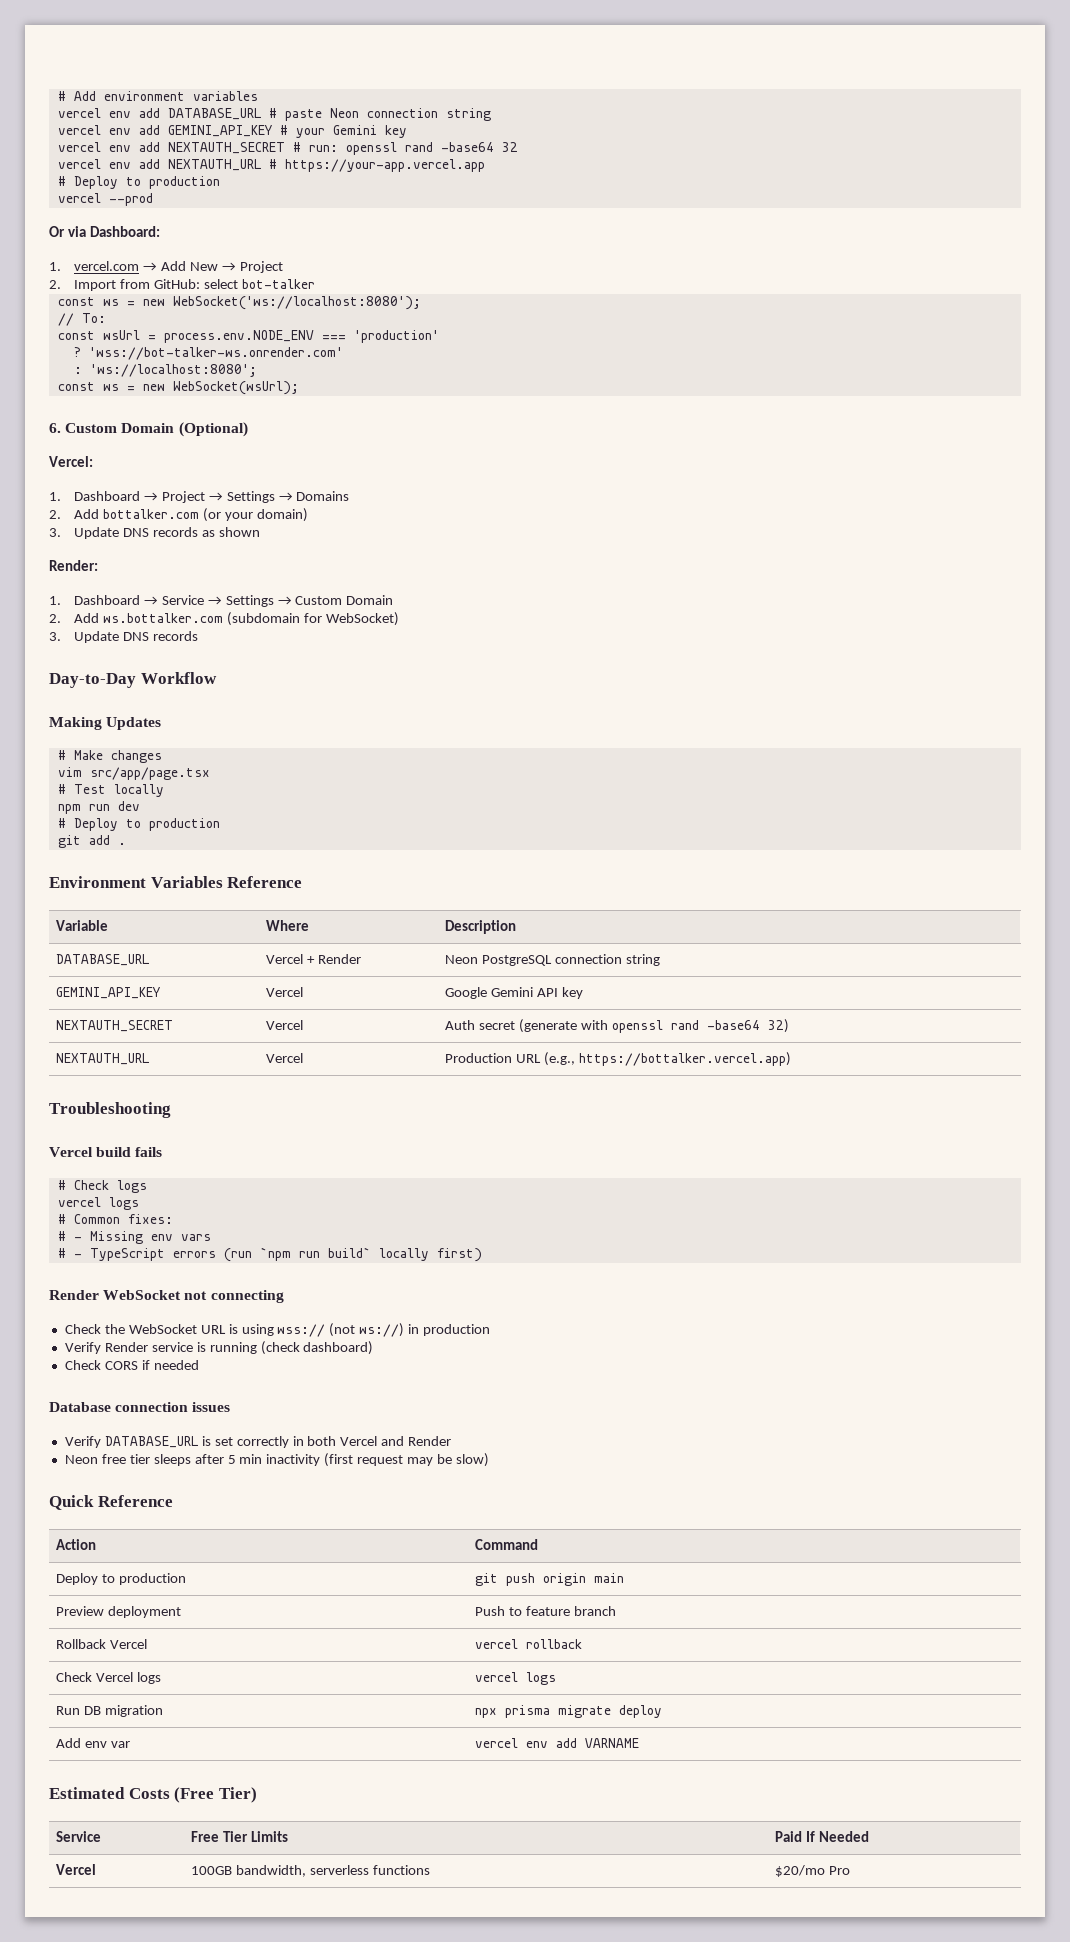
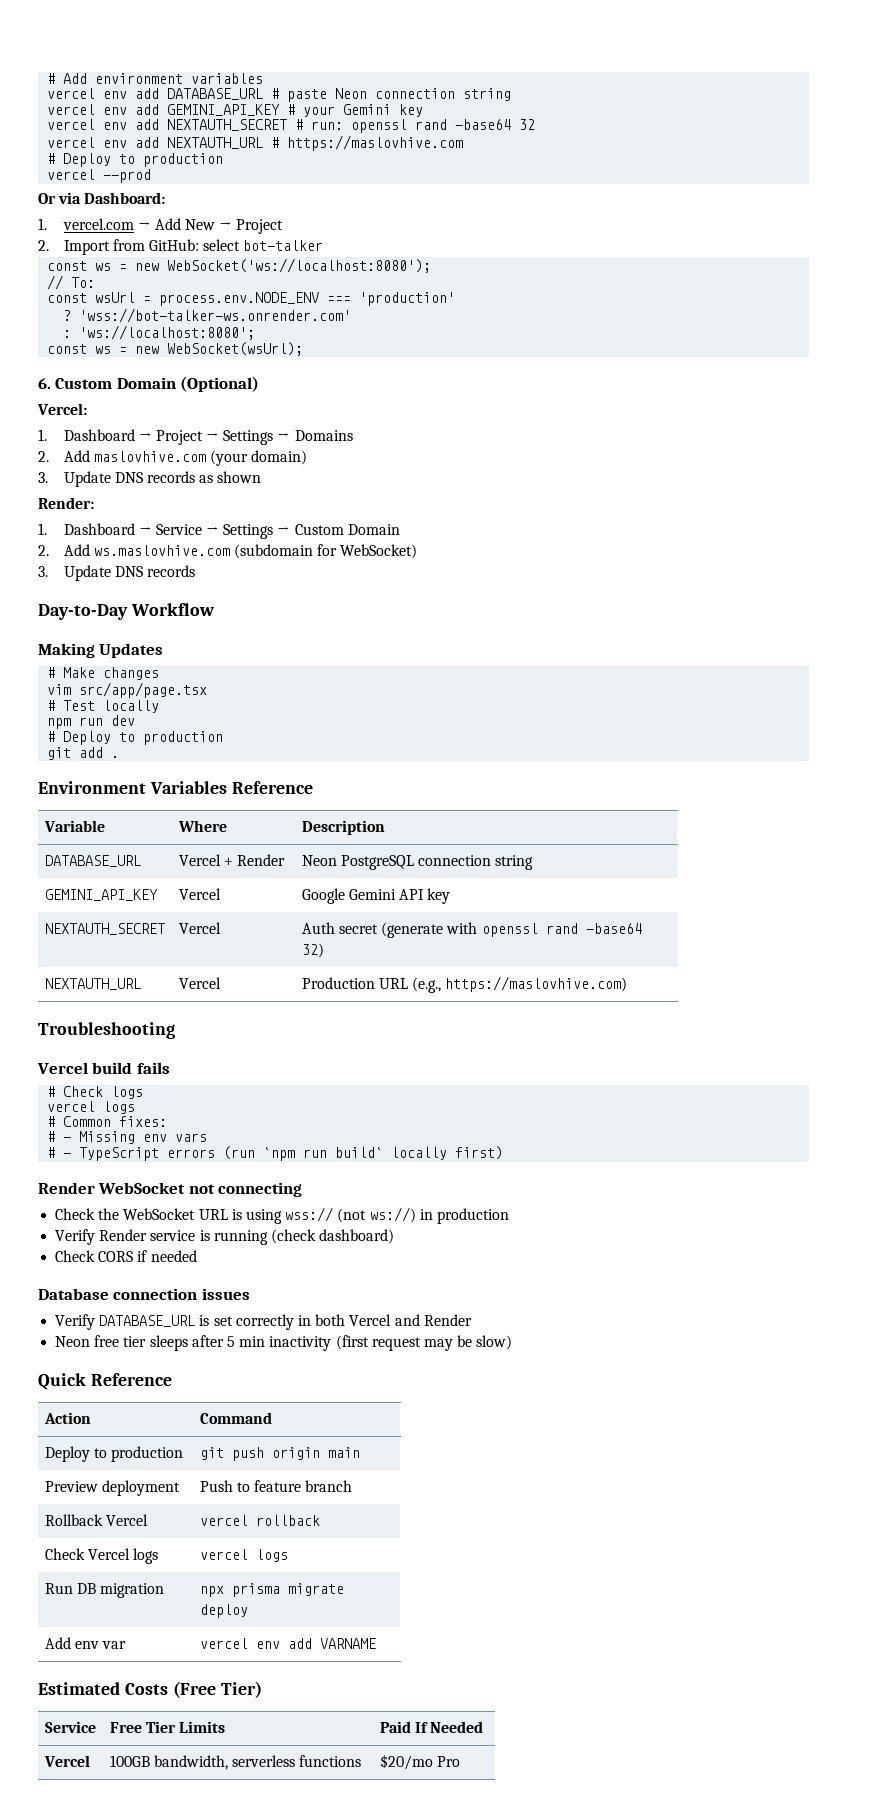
[284,159,485,172] https://your-app.vercel.app -> [287,135,464,151] https://maslovhive.com
[102,508,253,522] bottalker.com (or your -> [93,450,248,466] maslovhive.com (your
[102,613,223,623] ws.bottalker.com -> [93,545,230,556] ws.maslovhive.com
[578,1052,791,1066] https://bottalker.vercel.app) -> [445,976,628,992] https://maslovhive.com)

